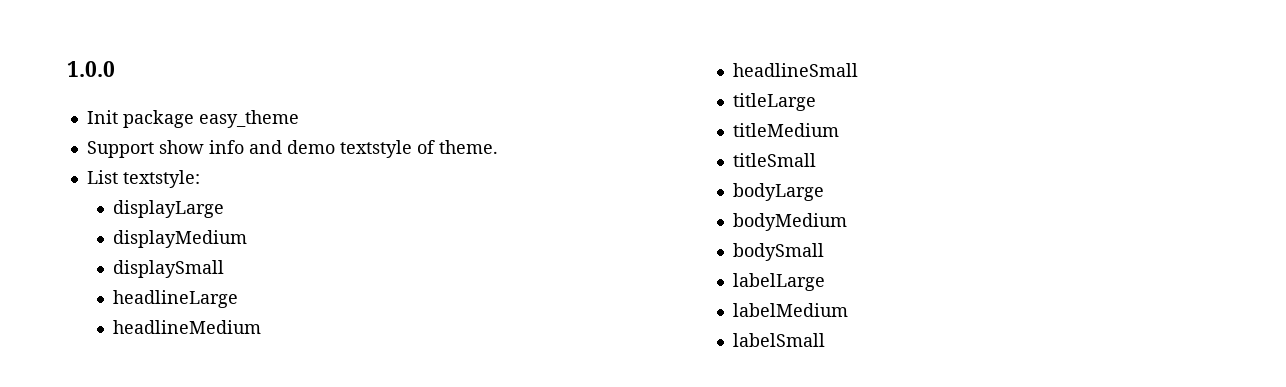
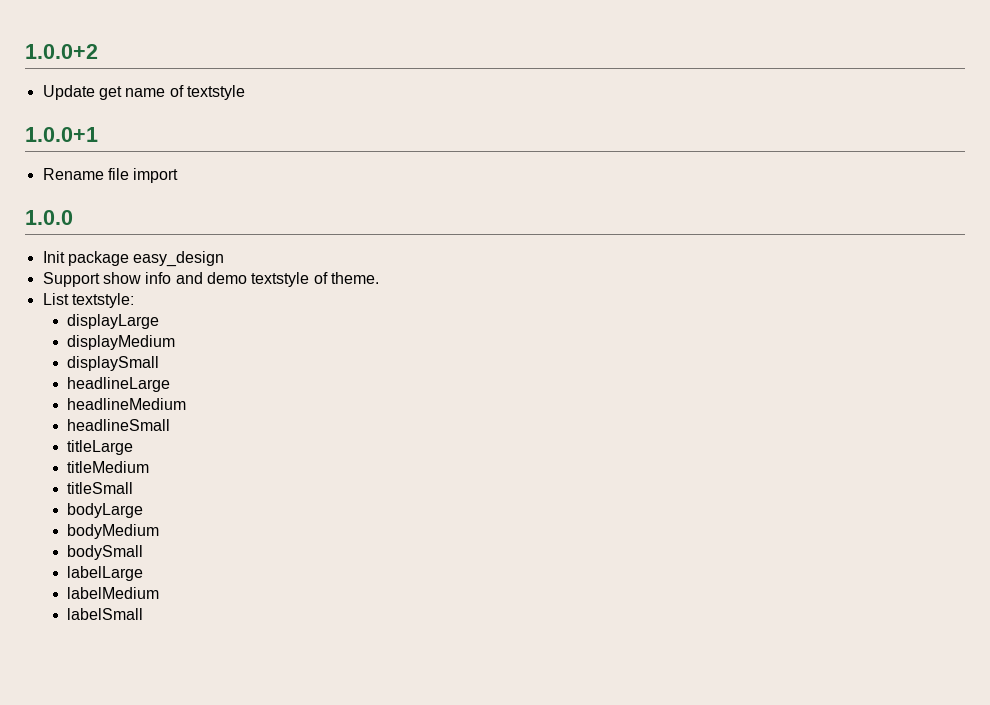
(67, 69) none -> [25,44,98,59] [42,85,245,100] [25,127,98,142] [42,168,179,183] 1.0.0+2 // Update get name of textstyle // 1.0.0+1 // Rename file import //
[198,110,299,128] easy_theme -> [133,251,225,267] easy_design

